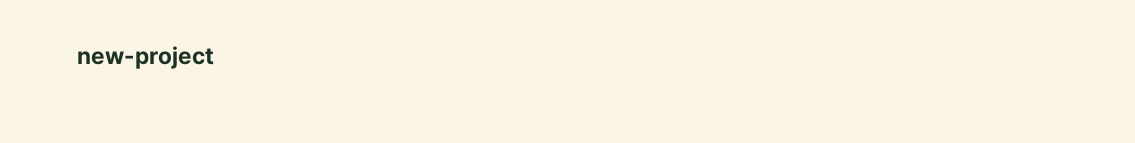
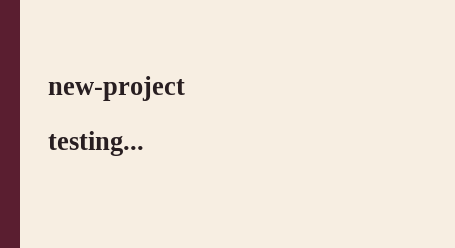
(214, 57) none -> [48,131,144,156] // testing...

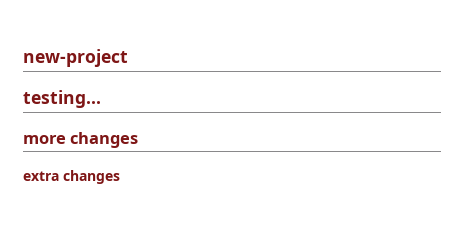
(144, 143) none -> [23,132,139,148] [23,170,120,184] // more changes // extra changes

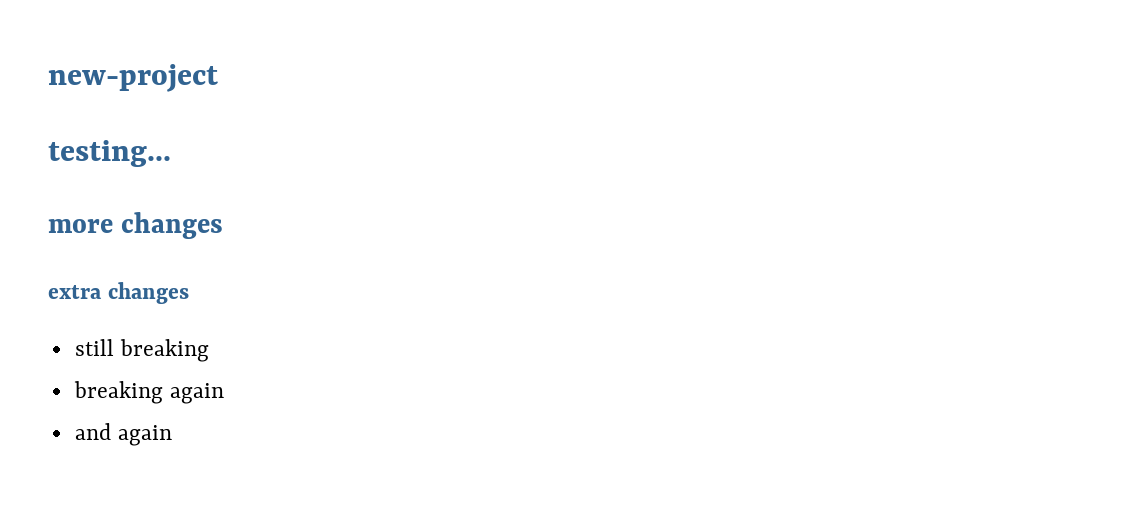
(120, 177) none -> [74,339,209,362] [73,381,224,404] [74,423,172,446] // still breaking // breaking again // and again

